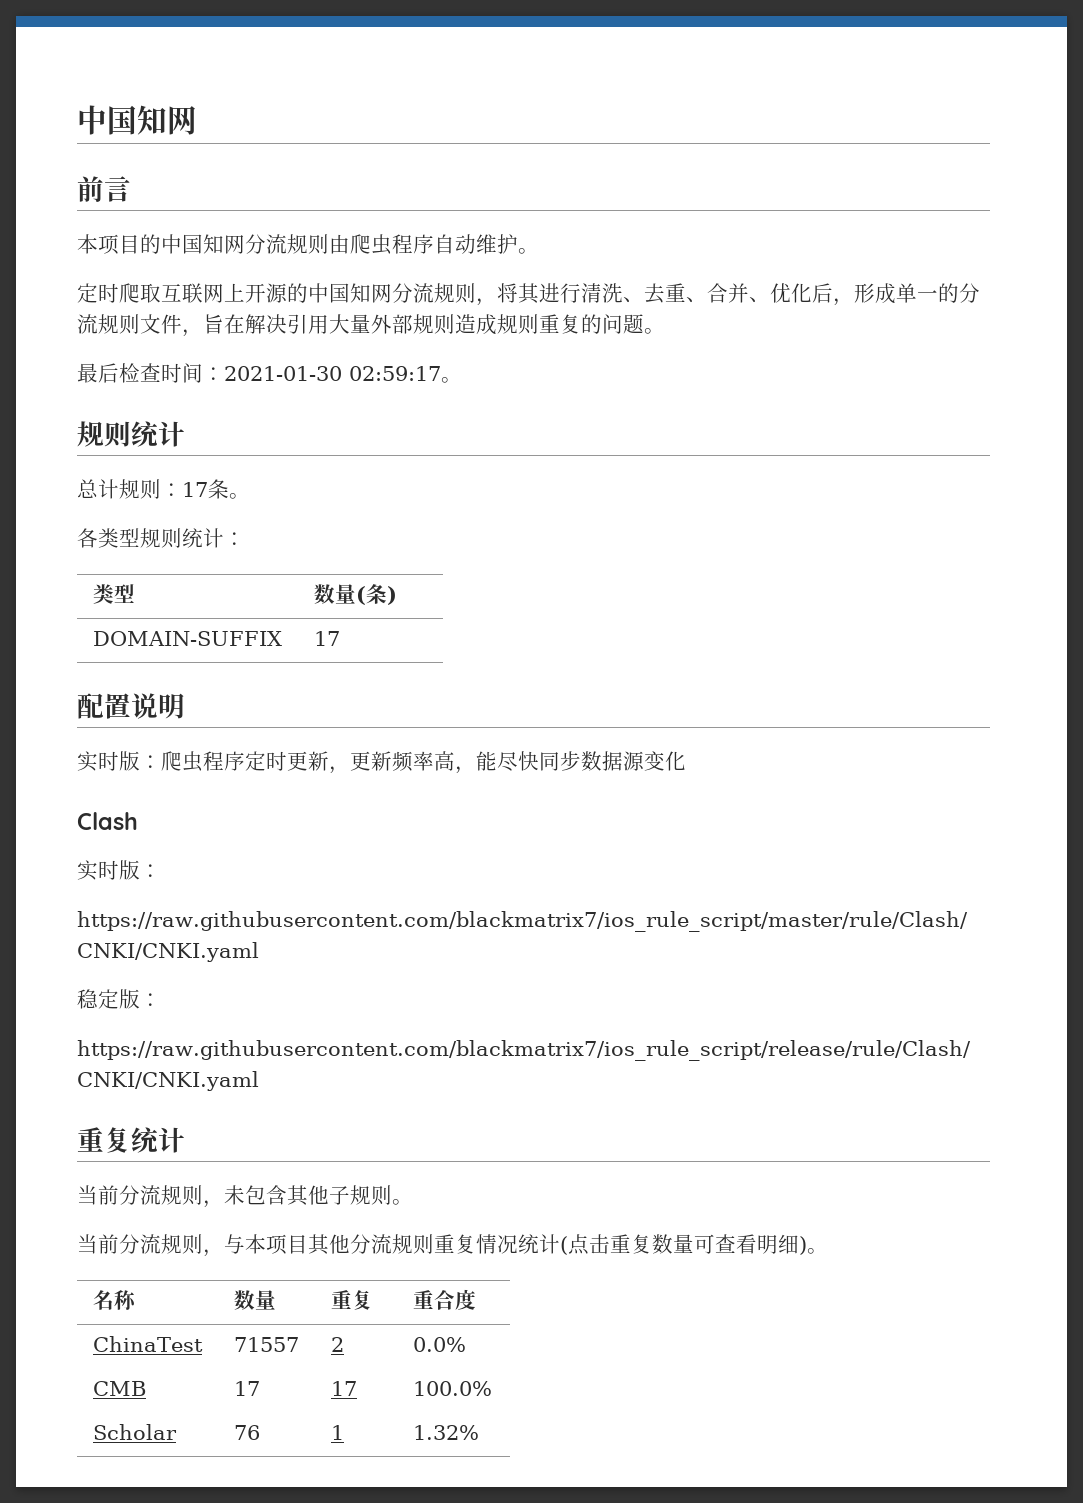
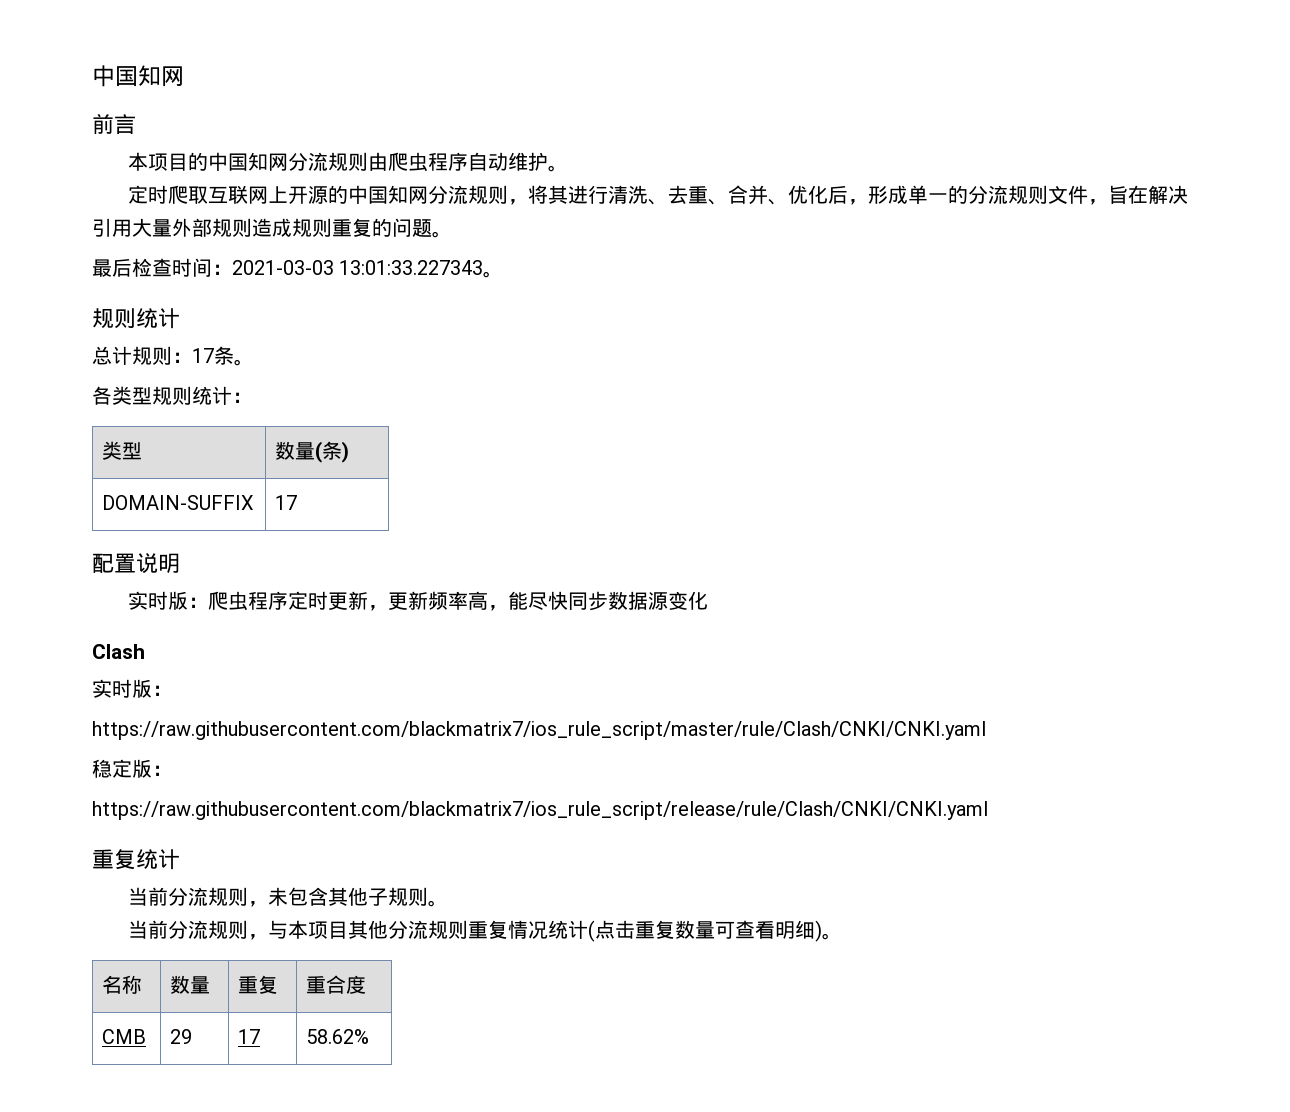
[224,366,441,381] 2021-01-30 02:59:17 -> [232,260,484,275] 2021-03-03 13:01:33.227343
[92,1336,203,1352] [233,1337,299,1352] [330,1337,344,1352] [412,1337,466,1352] [92,1381,146,1396] [233,1381,260,1396] [330,1381,357,1396] [412,1381,492,1396] [92,1424,177,1440] [233,1425,260,1440] [330,1425,344,1440] [412,1425,479,1440] ChinaTest | 71557 | 2 | 0.0% // CMB | 17 | 17 | 100.0% // Scholar | 76 | 1 | 1.32% -> [102,1029,147,1044] [170,1029,193,1044] [238,1029,261,1044] [306,1029,370,1044] CMB | 29 | 17 | 58.62%

